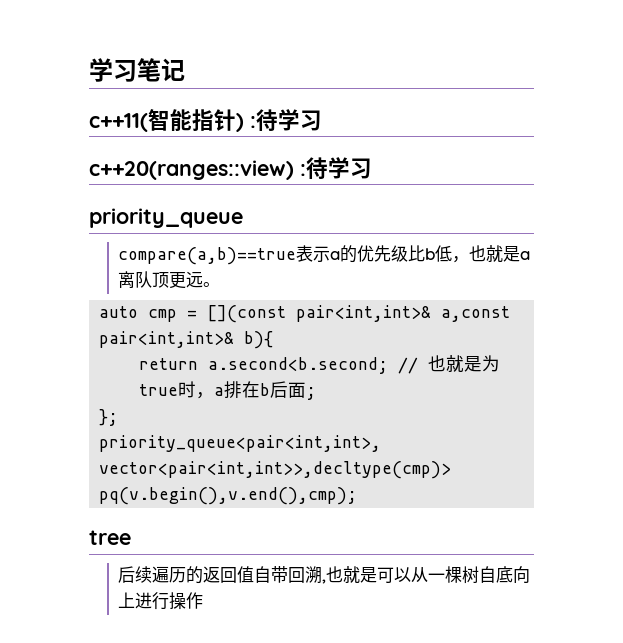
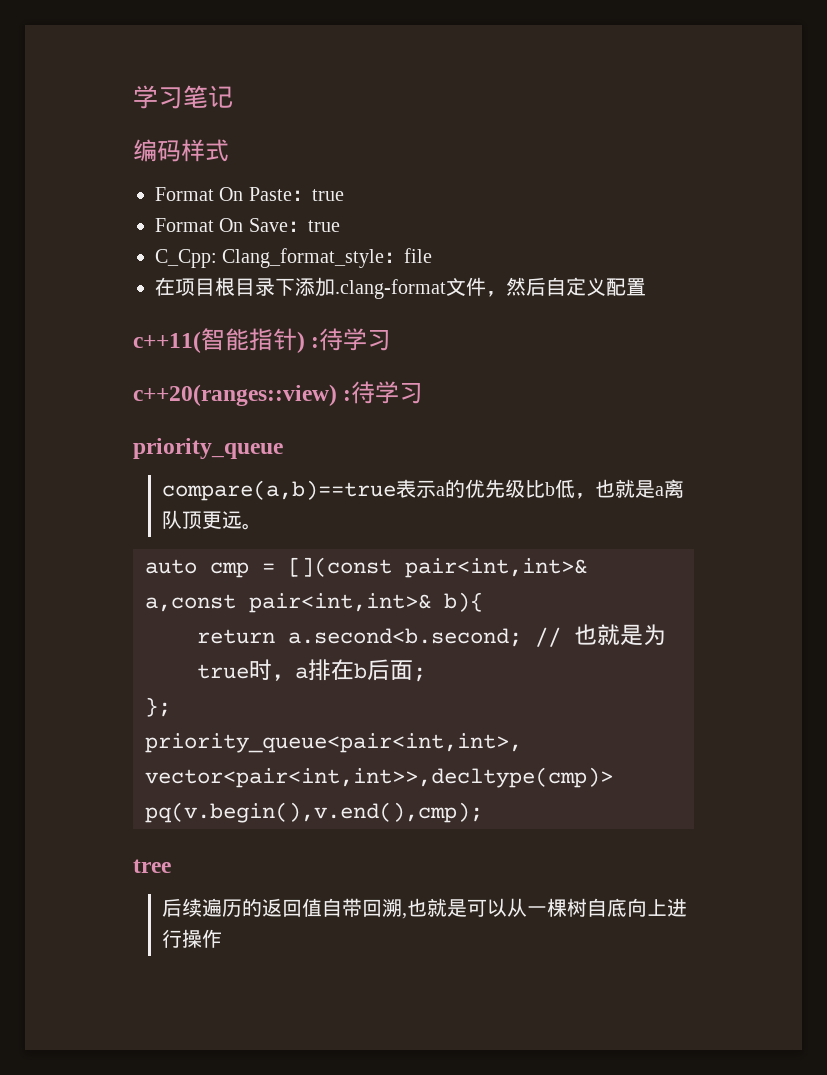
(185, 70) none -> [133,139,229,162] [155,187,344,201] [155,218,340,232] [155,248,433,268] [155,277,646,299] // 编码样式 // Format On Paste：true // Format On Save：true // C_Cpp: Clang_format_style：file // 在项目根目录下添加.clang-format文件，然后自定义配置

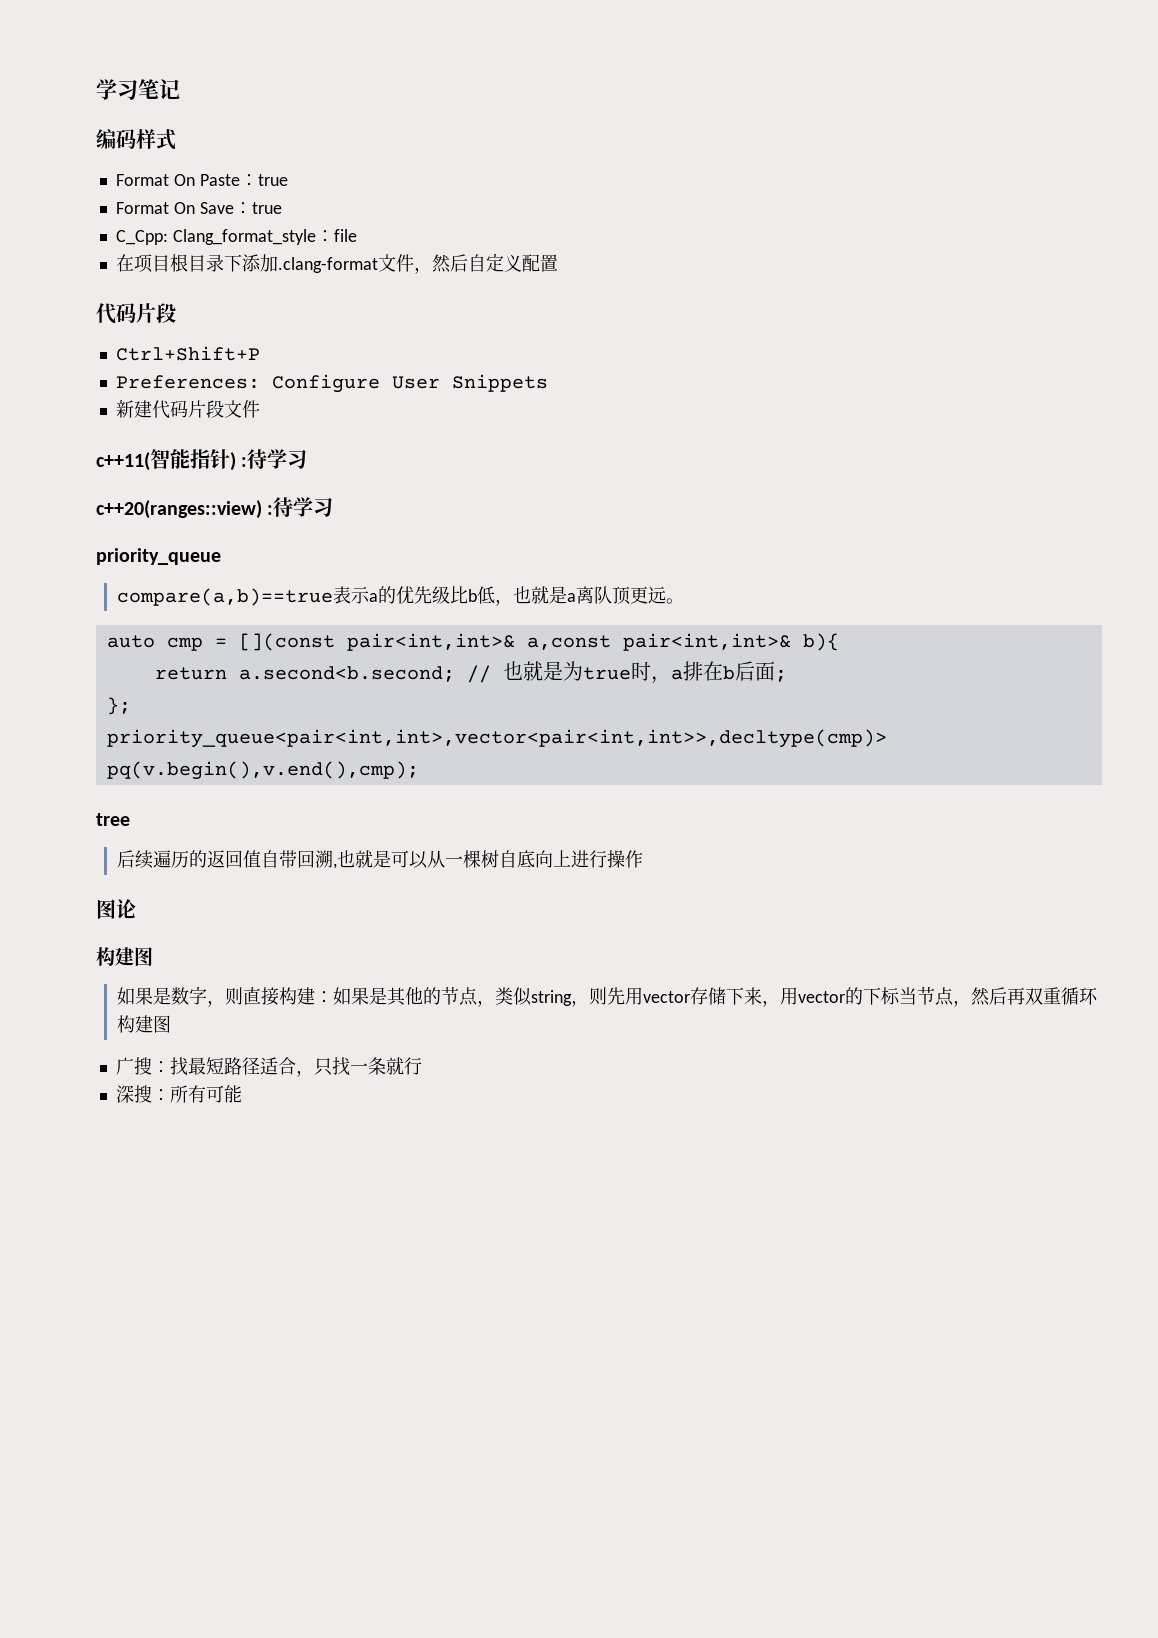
(646, 287) none -> [96,303,176,324] [115,346,260,361] [115,374,548,393] [115,400,260,419] // 代码片段 // Ctrl+Shift+P // Preferences: Configure User Snippets // 新建代码片段文件
(223, 938) none -> [96,899,136,919] [96,947,153,966] [116,986,1098,1007] [116,1015,171,1033] [115,1057,422,1077] [115,1085,242,1103] // 图论 // 构建图 // 如果是数字，则直接构建：如果是其他的节点，类似string，则先用vector存储下来，用vector的下标当节点，然后再双重循环构建图 // 广搜：找最短路径适合，只找一条就行 // 深搜：所有可能

